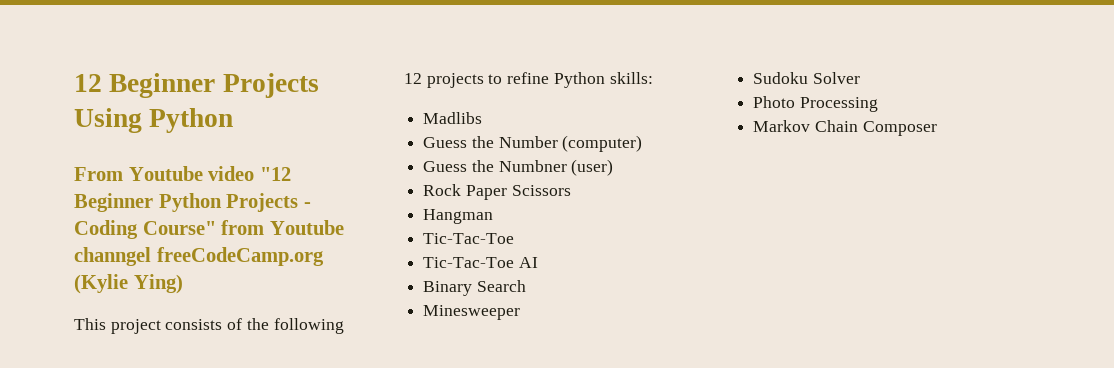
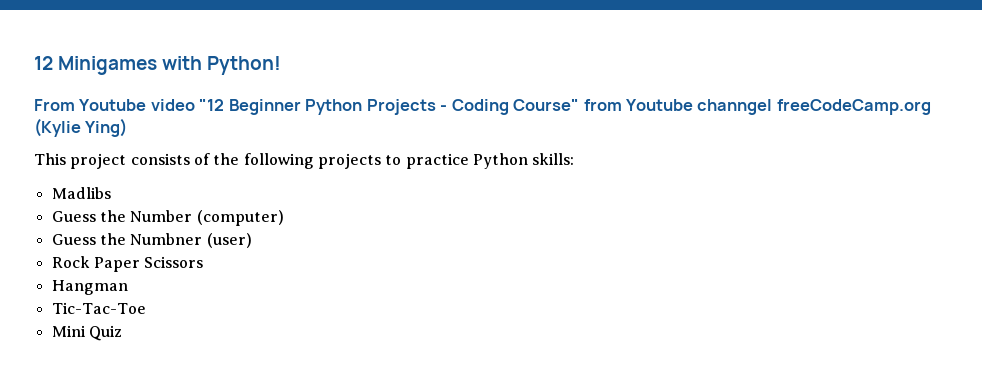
[74,73,319,98] [74,108,234,133] 12 Beginner Projects Using Python -> [34,56,282,75] 12 Minigames with Python!
[404,73,422,84] 12 -> (314, 161) none
[507,72,550,84] refine -> [405,153,469,169] practice
[423,257,538,268] [423,280,526,296] [423,305,521,320] [753,72,860,84] [753,96,878,112] [753,120,937,136] Tic-Tac-Toe AI // Binary Search // Minesweeper // Sudoku Solver // Photo Processing // Markov Chain Composer -> [51,325,122,341] Mini Quiz

